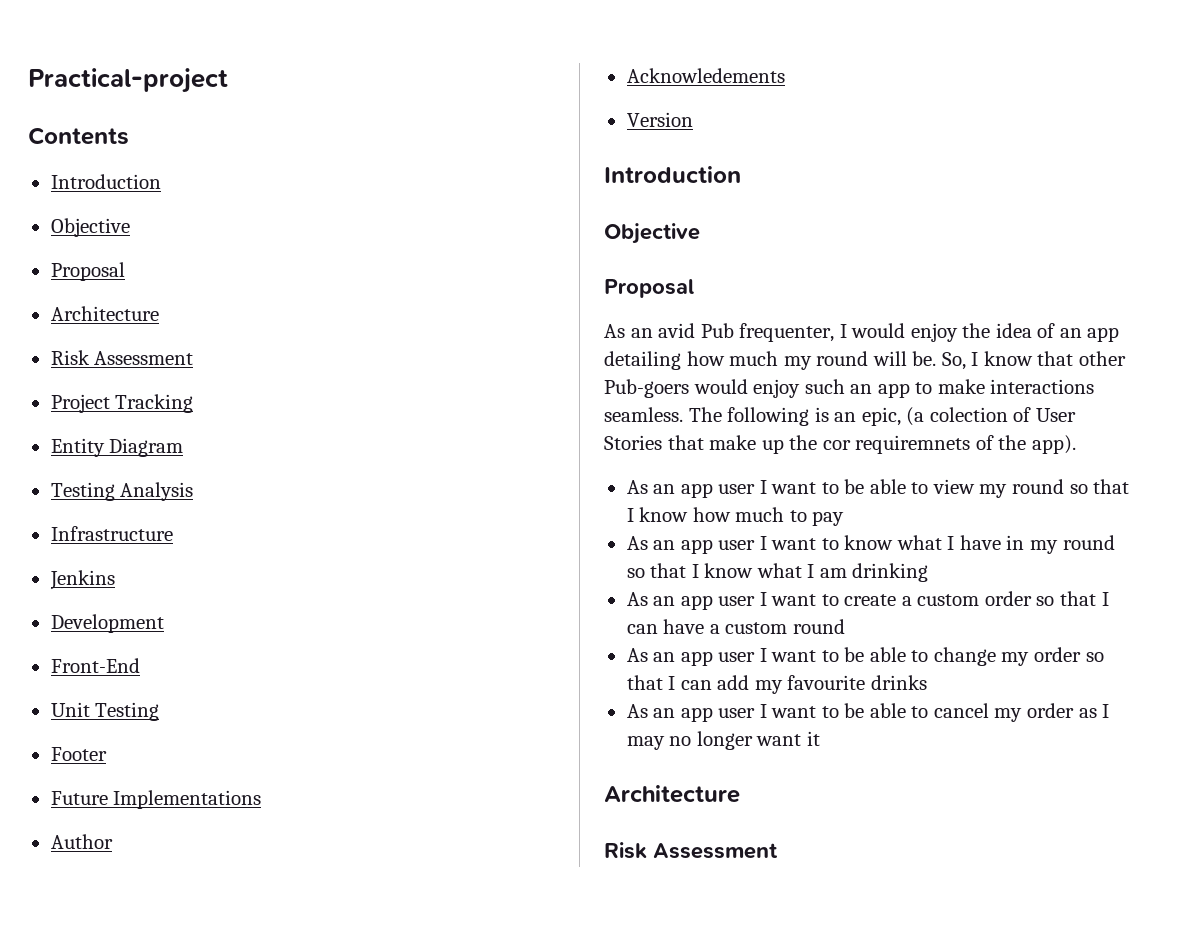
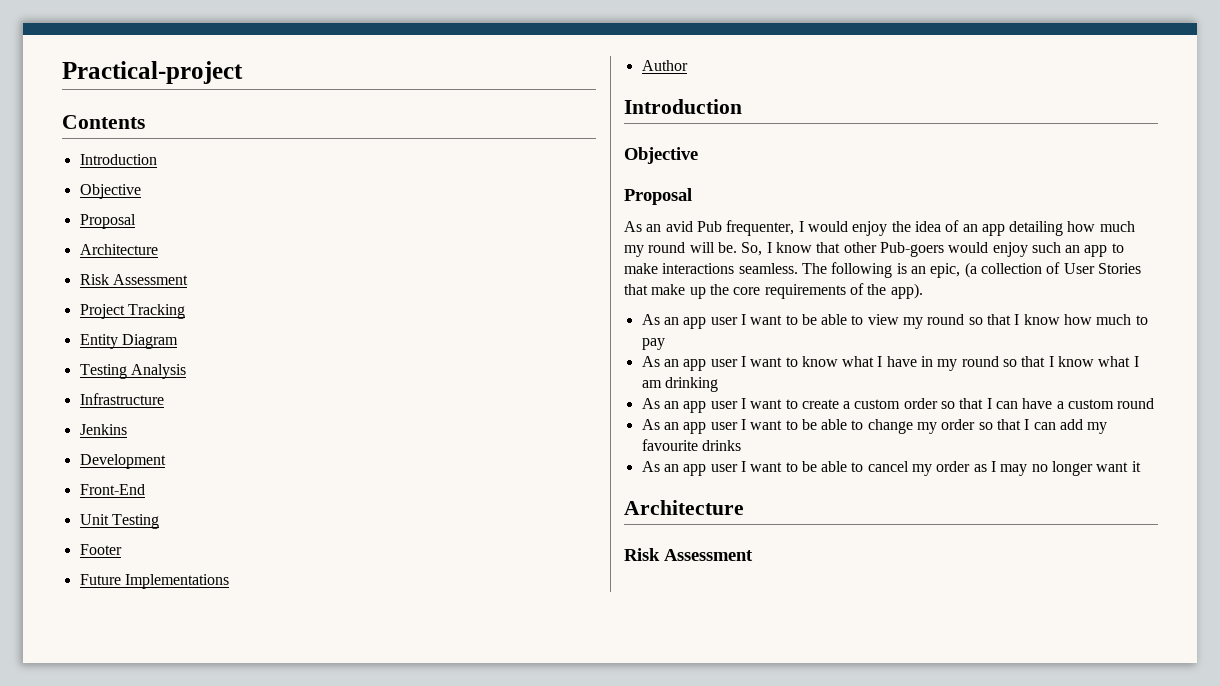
[626,68,785,83] [626,112,693,127] // Acknowledements // Version -> (688, 65) none
[929,407,1008,422] colection -> [980,263,1042,274] collection
[822,435,971,454] cor requiremnets -> [733,284,846,299] core requirements

